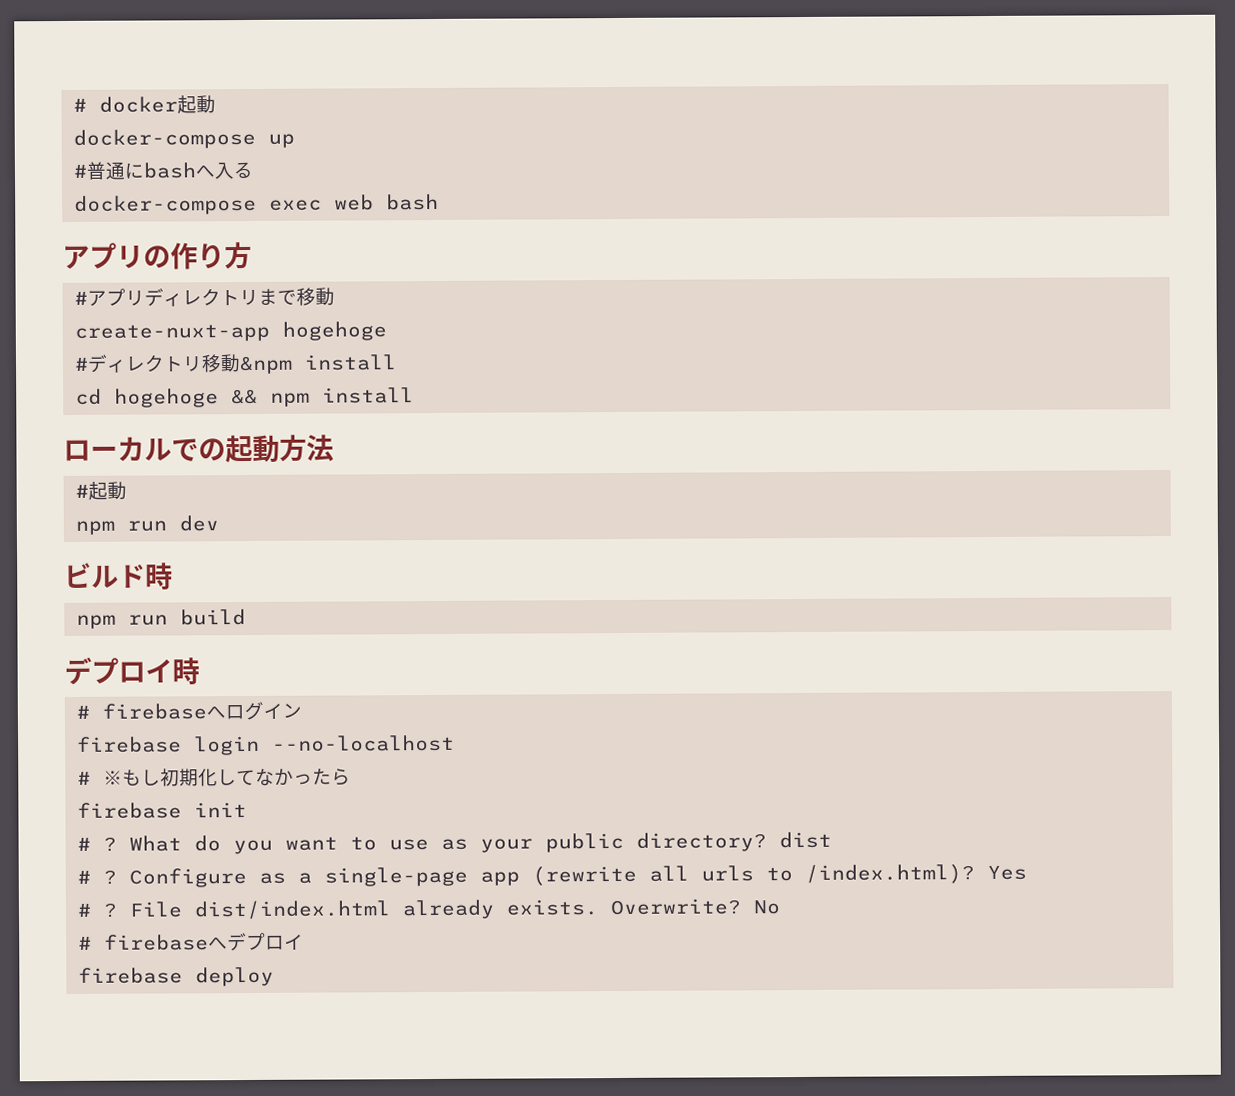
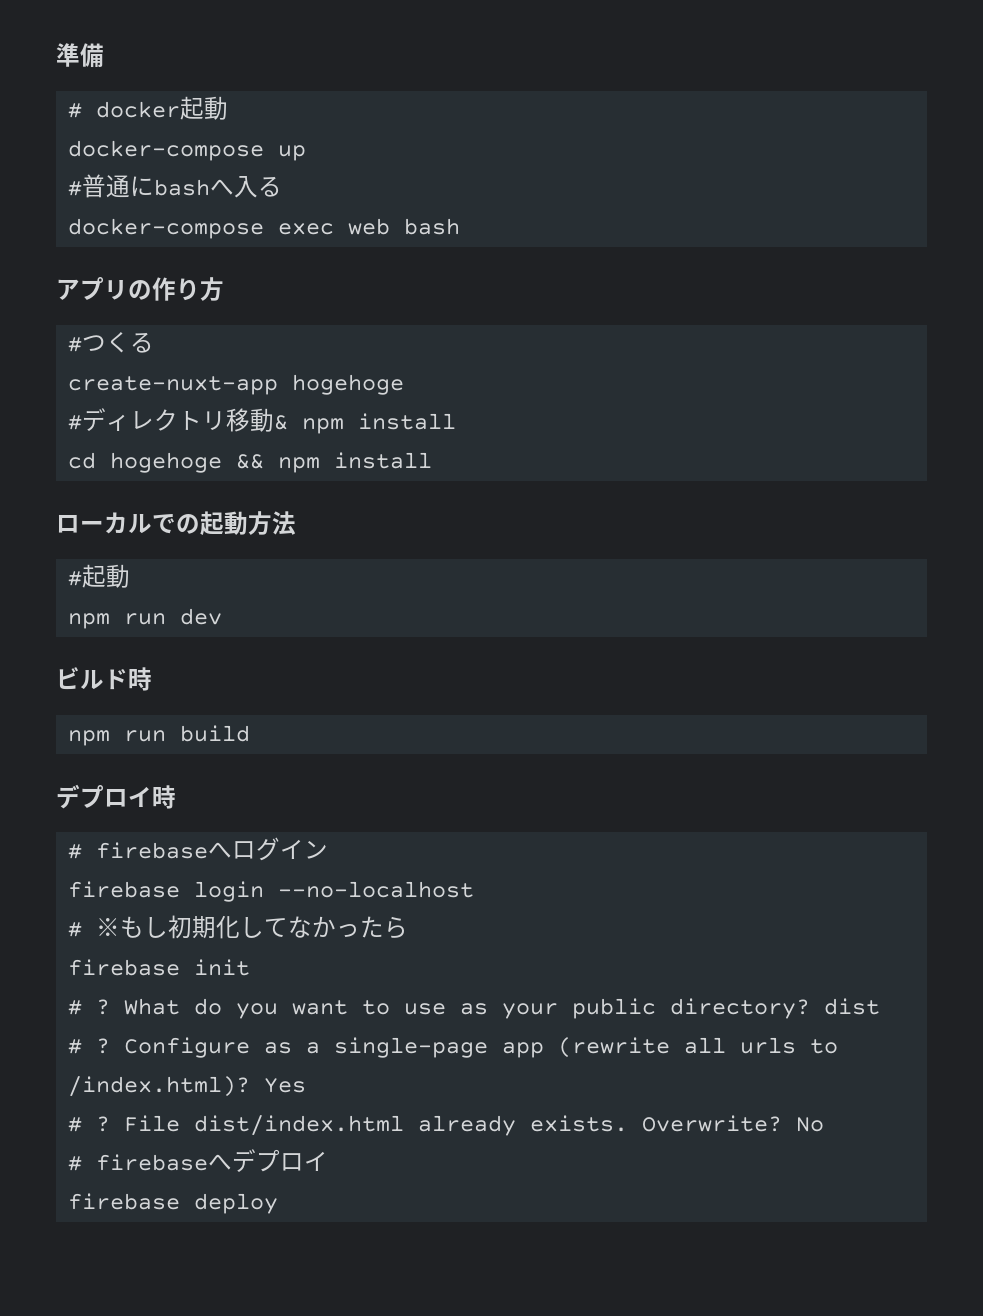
(73, 105) none -> [56,43,104,68] 準備 //
[87,287,335,307] アプリディレクトリまで移動 -> [82,332,154,353] つくる
[239,355,293,375] &npm -> [274,415,344,434] & npm

